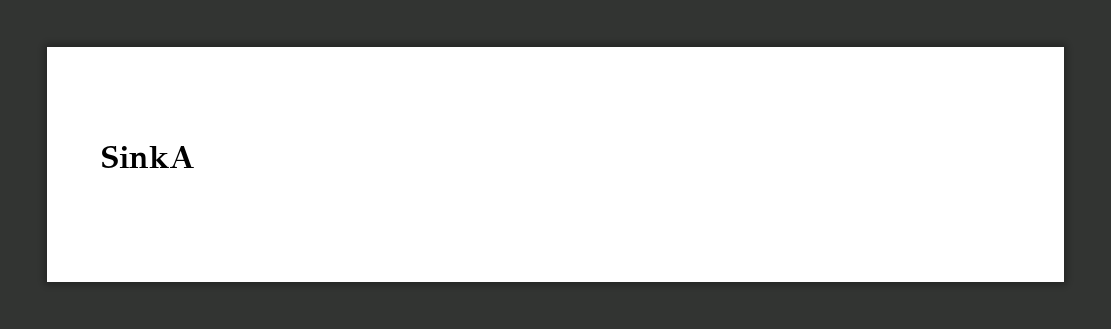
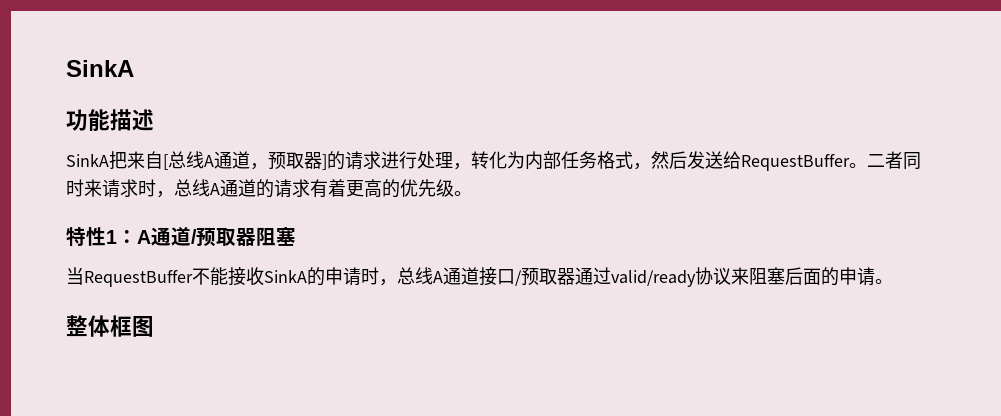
[101,145,195,168] SinkA -> [66,60,134,77] [66,109,154,131] [66,151,921,171] [66,179,472,198] [66,227,296,247] [66,267,893,287] [66,315,154,337] SinkA // 功能描述 // SinkA把来自[总线A通道，预取器]的请求进行处理，转化为内部任务格式，然后发送给RequestBuffer。二者同时来请求时，总线A通道的请求有着更高的优先级。 // 特性1：A通道/预取器阻塞 // 当RequestBuffer不能接收SinkA的申请时，总线A通道接口/预取器通过valid/ready协议来阻塞后面的申请。 // 整体框图

